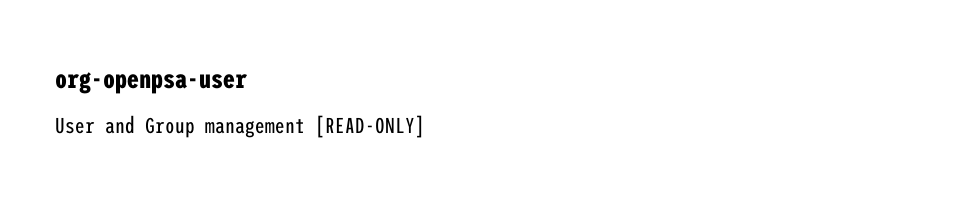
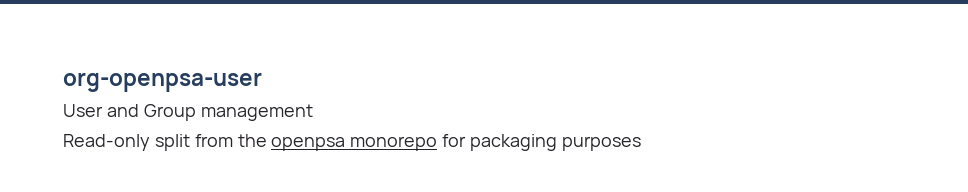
[315,115,425,138] [READ-ONLY] -> [63,134,641,151] // Read-only split from the openpsa monorepo for packaging purposes

